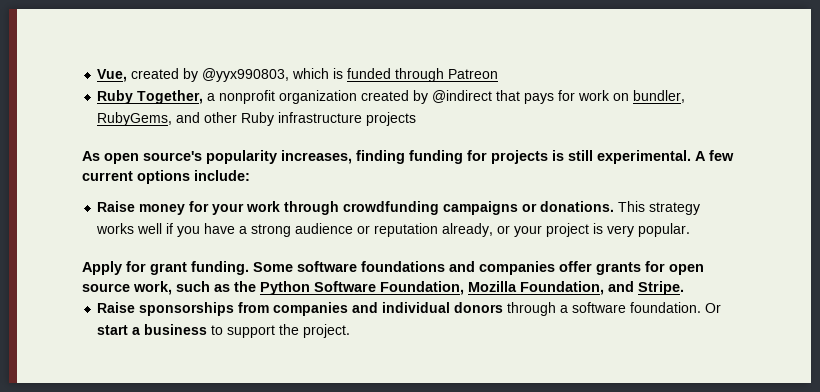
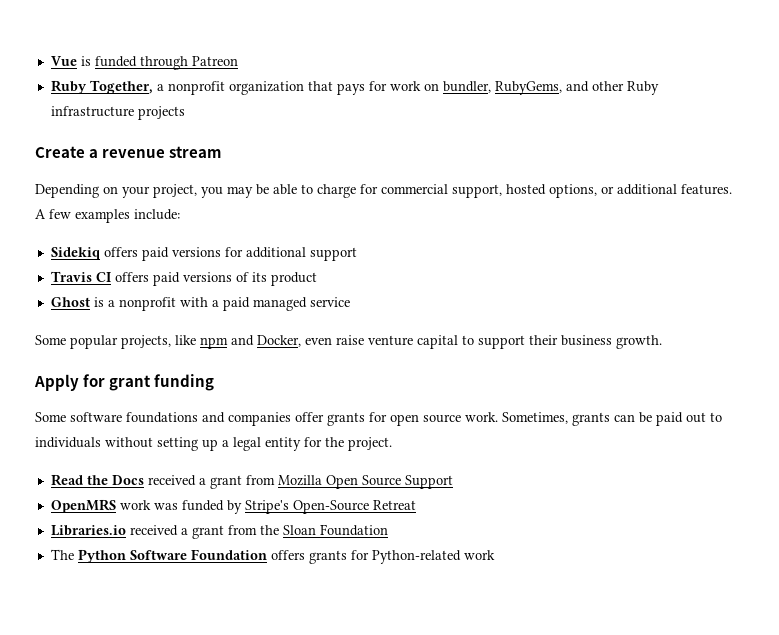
[97,68,330,82] Vue, created by @yyx990803, which -> [50,56,77,66] Vue
[361,90,493,104] created by @indirect -> (304, 88) none
[82,150,734,164] [82,170,250,184] [97,201,701,215] [96,223,691,237] As open source's popularity increases, finding funding for projects is still experimental. A few current options include: // Raise money for your work through crowdfunding campaigns or donations. This strategy works well if you have a strong audience or reputation already, or your project is very popular. -> [35,146,222,158] [35,184,732,198] [35,209,180,223] [50,247,357,261] [50,271,317,286] [50,297,350,311] [35,335,662,349] Create a revenue stream // Depending on your project, you may be able to charge for commercial support, hosted options, or additional features. A few examples include: // Sidekiq offers paid versions for additional support // Travis CI offers paid versions of its product // Ghost is a nonprofit with a paid managed service // Some popular projects, like npm and Docker, even raise venture capital to support their business growth.
[191,261,249,275] funding. -> [154,374,215,391] funding //
[133,281,684,295] [97,302,722,316] [97,324,351,338] work, such as the Python Software Foundation, Mozilla Foundation, and Stripe. // Raise sponsorships from companies and individual donors through a software foundation. Or start a business to support the project. -> [465,412,722,426] [35,437,392,451] [50,474,453,489] [50,499,416,514] [50,524,388,539] [50,549,495,564] work. Sometimes, grants can be paid out to individuals without setting up a legal entity for the project. // Read the Docs received a grant from Mozilla Open Source Support // OpenMRS work was funded by Stripe's Open-Source Retreat // Libraries.io received a grant from the Sloan Foundation // The Python Software Foundation offers grants for Python-related work

